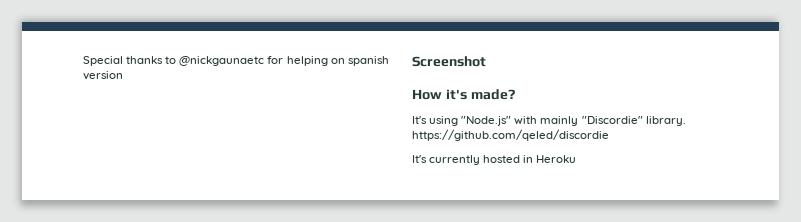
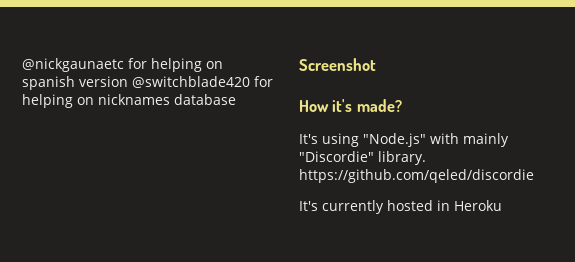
[83,56,177,66] Special thanks to -> (22, 65) none
(123, 75) none -> [132,76,273,88] [22,94,236,108] @switchblade420 for helping on nicknames database

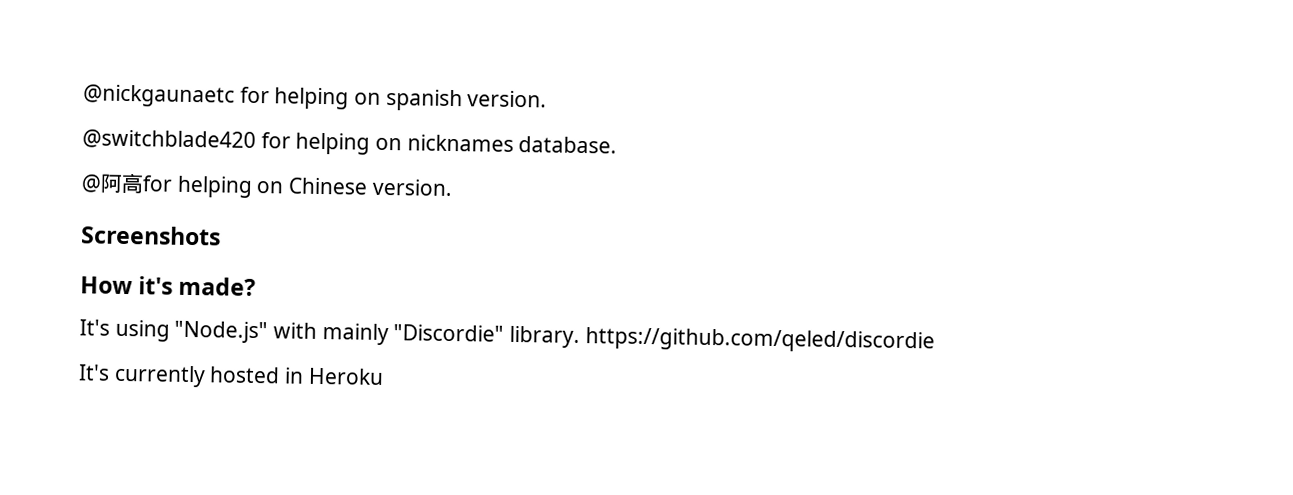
[79,76,128,87] version -> [467,90,548,108] version. //
[174,94,236,105] [299,58,376,71] database // Screenshot -> [518,136,618,154] [81,172,453,198] [80,225,221,246] database. // @阿高for helping on Chinese version. // Screenshots

